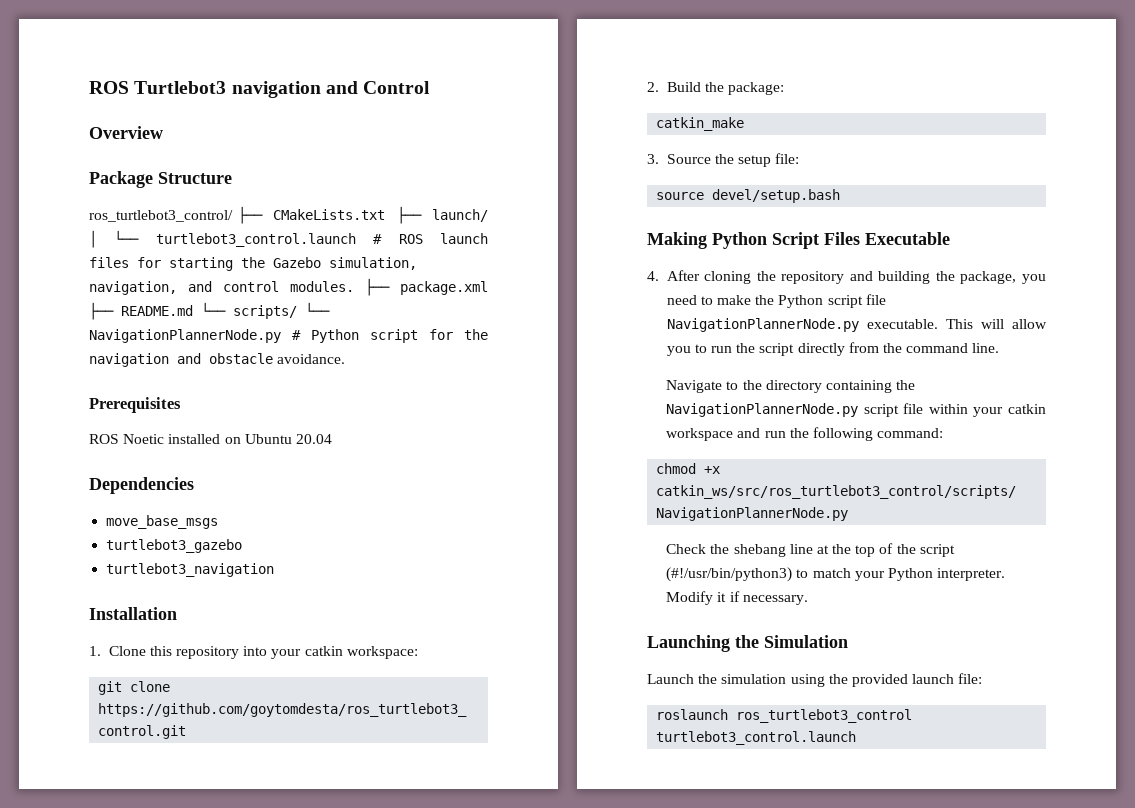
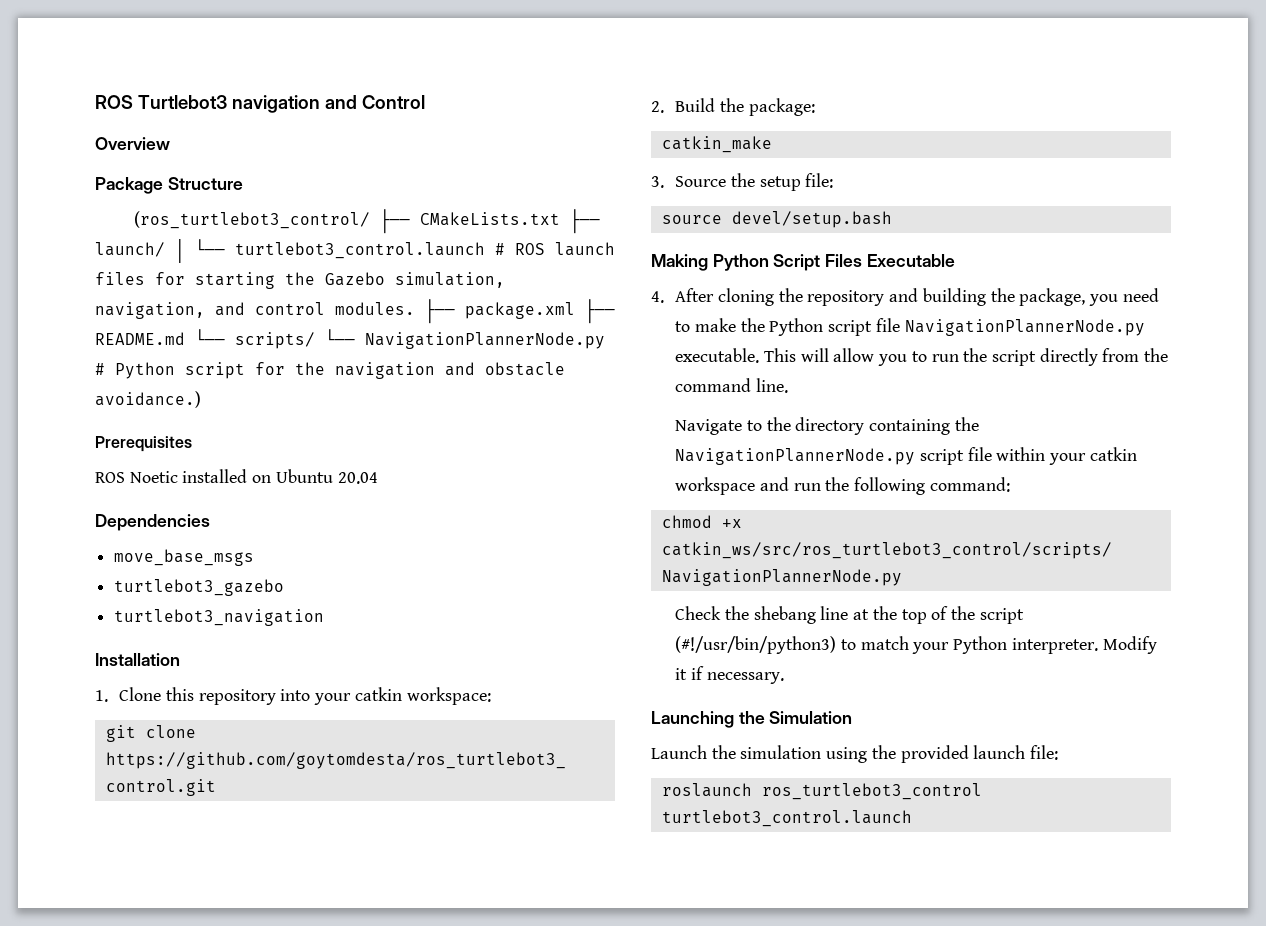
[89,210,233,222] ros_turtlebot3_control/ -> [133,211,370,229] (ros_turtlebot3_control/
[277,354,346,364] avoidance. -> [95,391,201,408] avoidance.)

